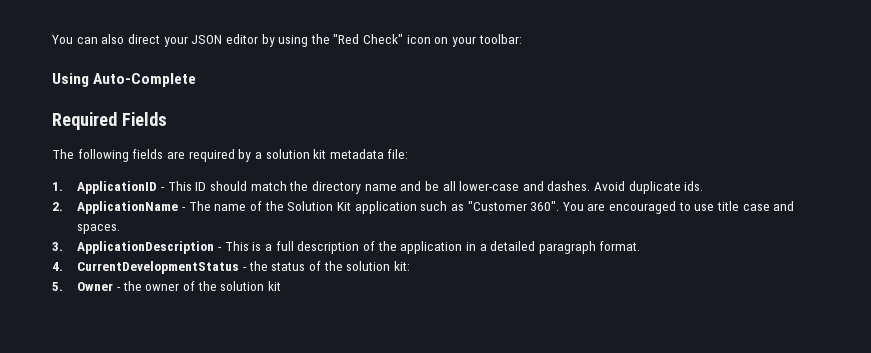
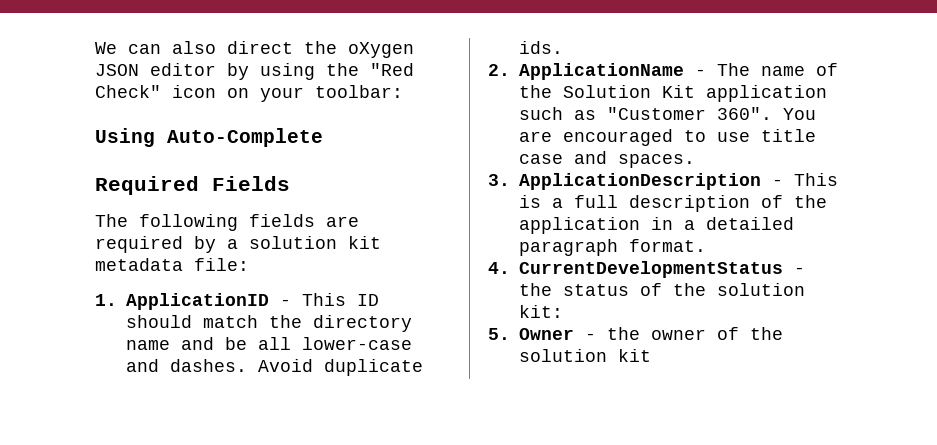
[52,35,73,44] You -> [95,42,117,54] We
[163,36,188,47] your -> [304,41,414,58] the oXygen

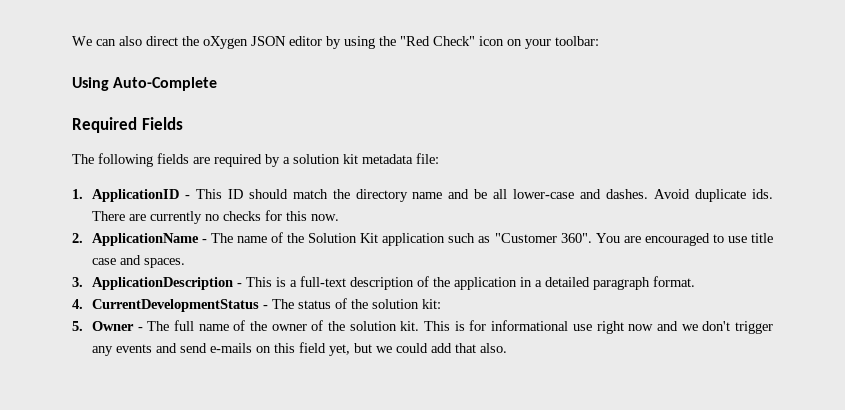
(563, 47) none -> [91,210,339,224] There are currently no checks for this now.
[574,195,618,208] full -> [299,276,346,287] full-text
[519,283,552,296] the -> [271,299,294,309] The
(596, 336) none -> [147,320,246,331] The full name of
[618,349,651,362] kit -> [400,320,774,334] [91,342,507,356] kit. This is for informational use right now and we don't trigger any events and send e-mails on this field yet, but we could add that also.

